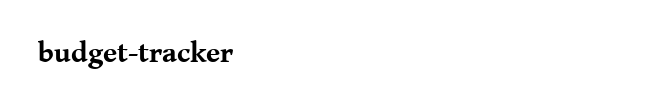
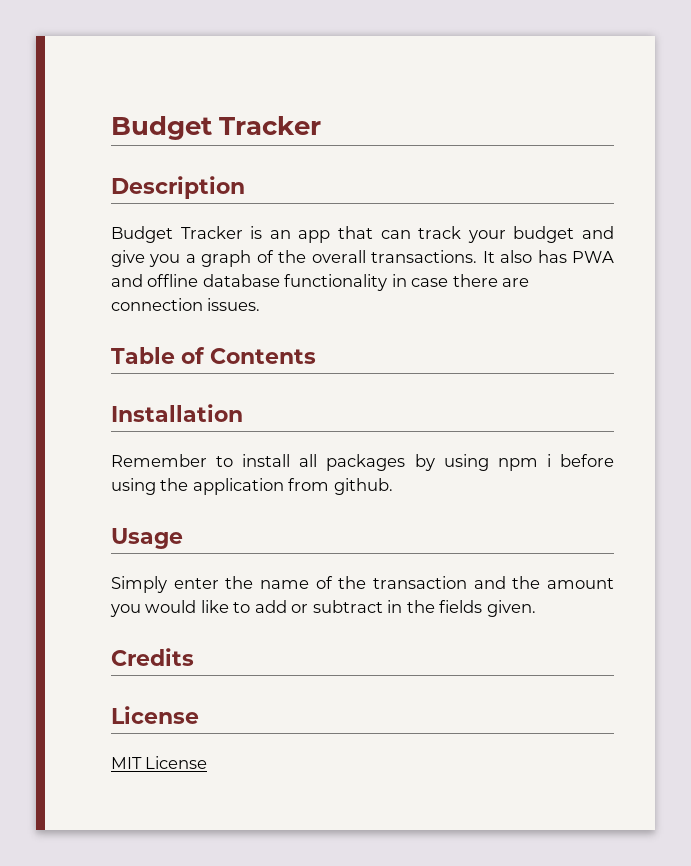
[38,40,233,69] budget-tracker -> [111,116,322,140] [111,176,245,199] [111,226,615,243] [111,250,614,267] [111,274,530,291] [111,298,261,311] [111,347,316,364] [111,404,243,422] [111,454,614,471] [111,478,393,495] [111,528,183,549] [111,576,614,593] [110,600,536,617] [111,648,194,666] [111,706,199,724] [111,756,208,769] Budget Tracker // Description // Budget Tracker is an app that can track your budget and give you a graph of the overall transactions. It also has PWA and offline database functionality in case there are connection issues. // Table of Contents // Installation // Remember to install all packages by using npm i before using the application from github. // Usage // Simply enter the name of the transaction and the amount you would like to add or subtract in the fields given. // Credits // License // MIT License

